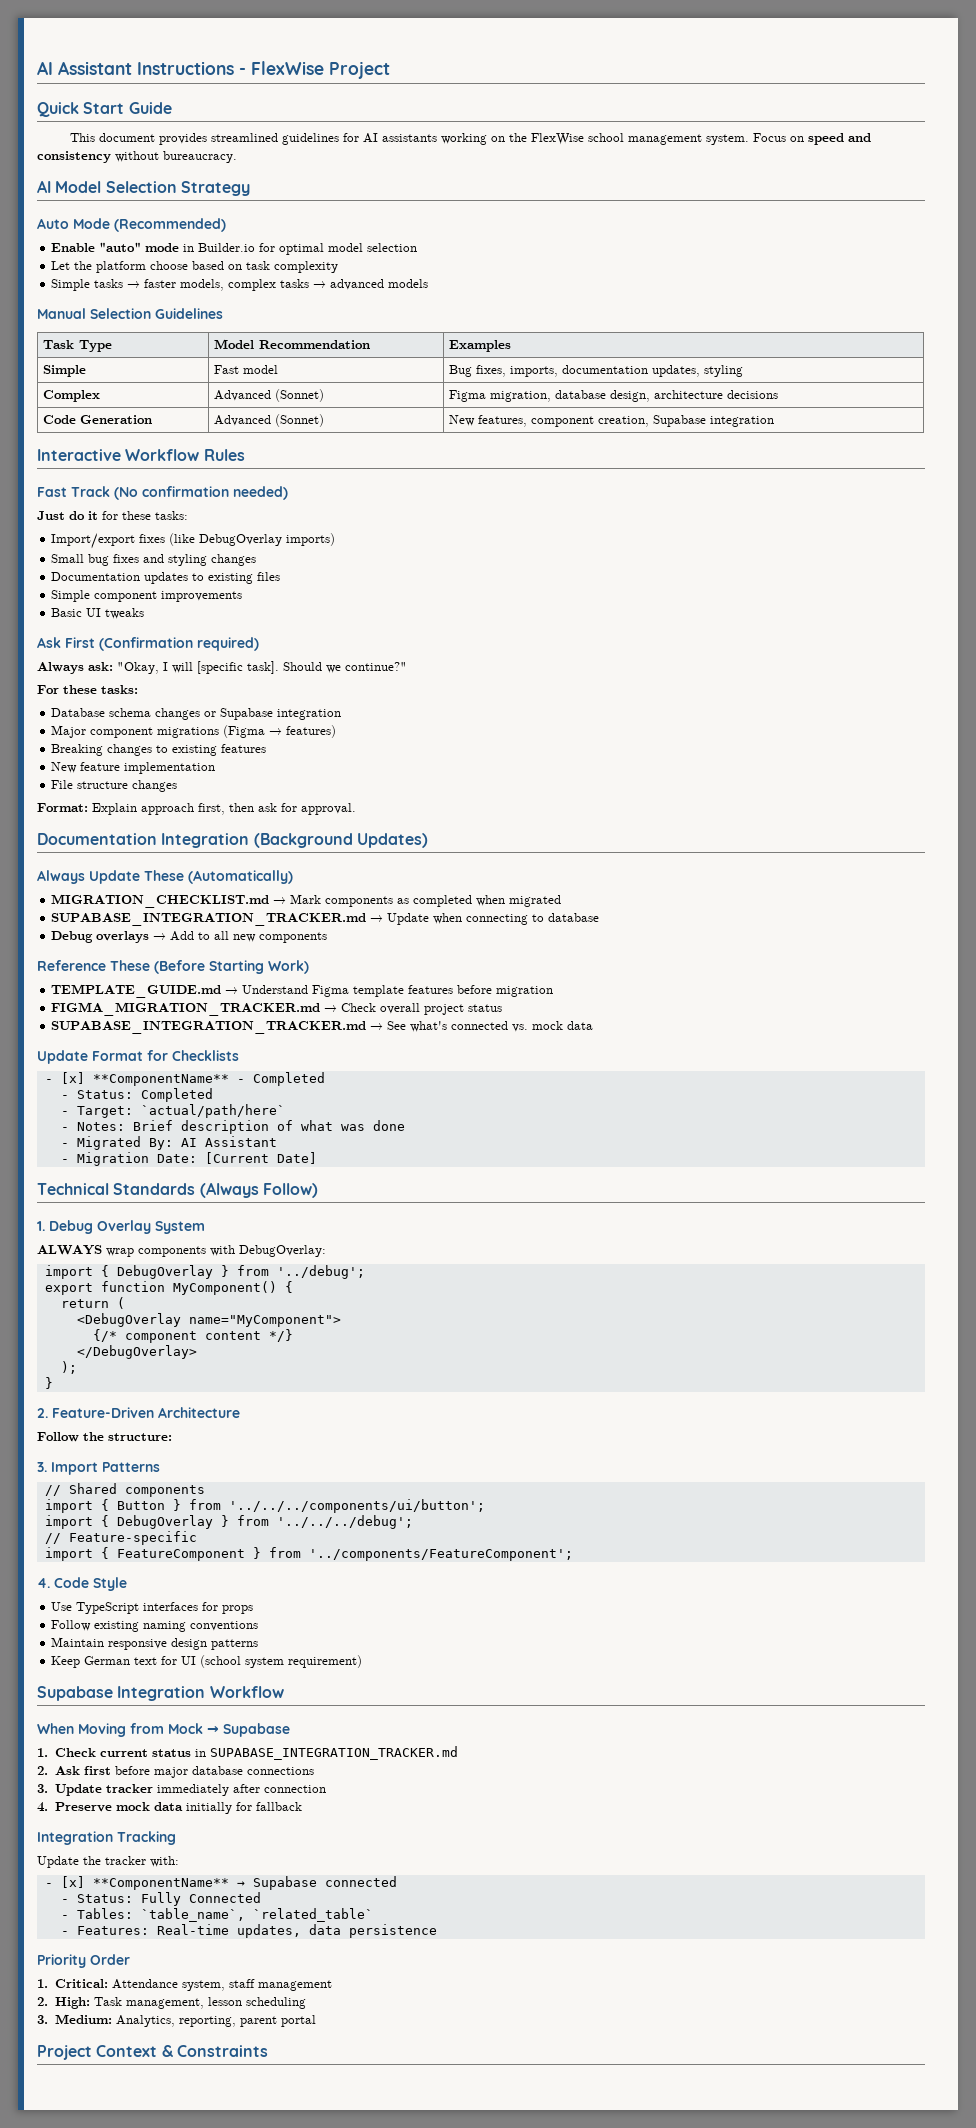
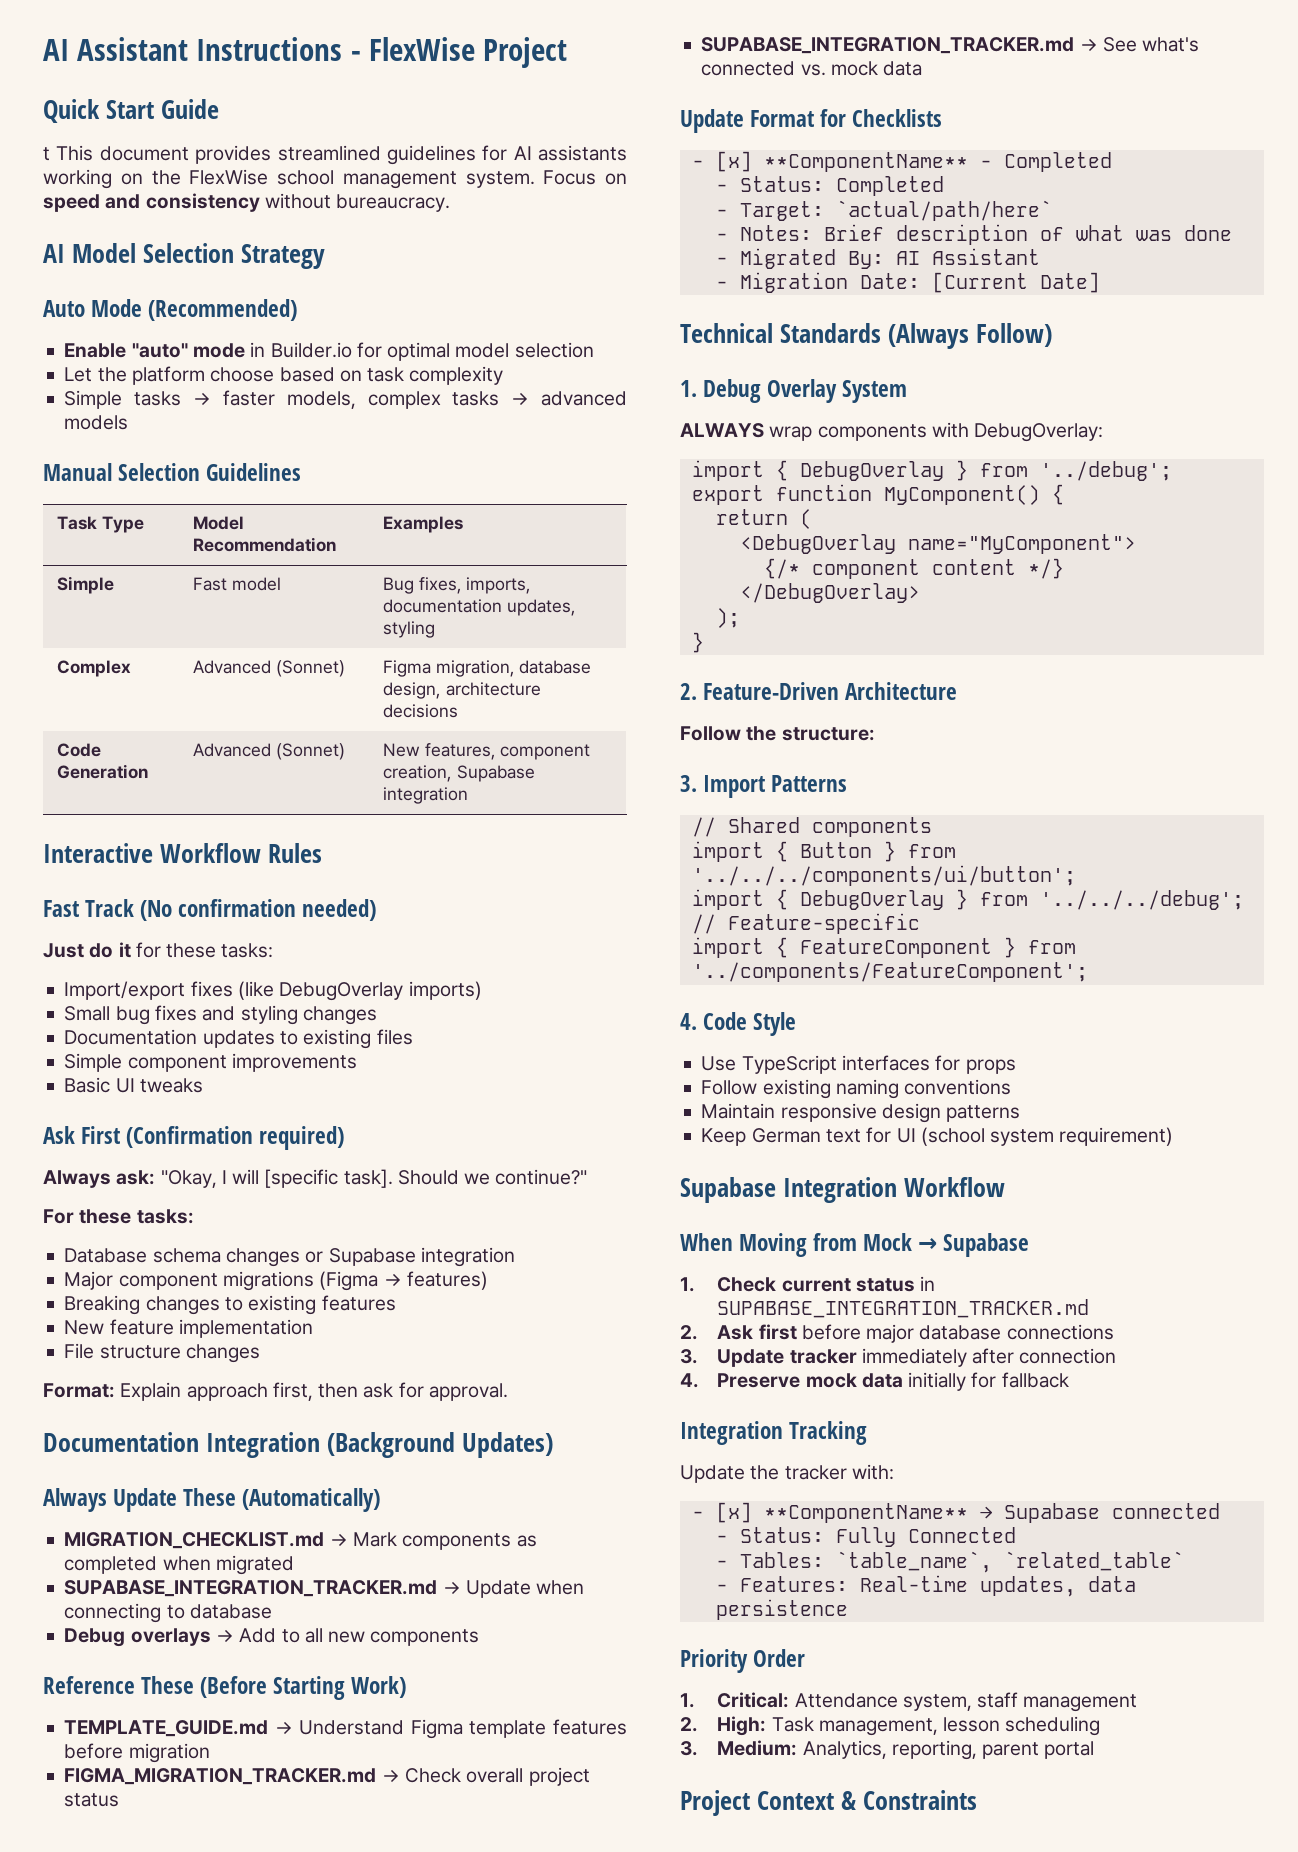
(172, 108) none -> [43,147,50,161] t

